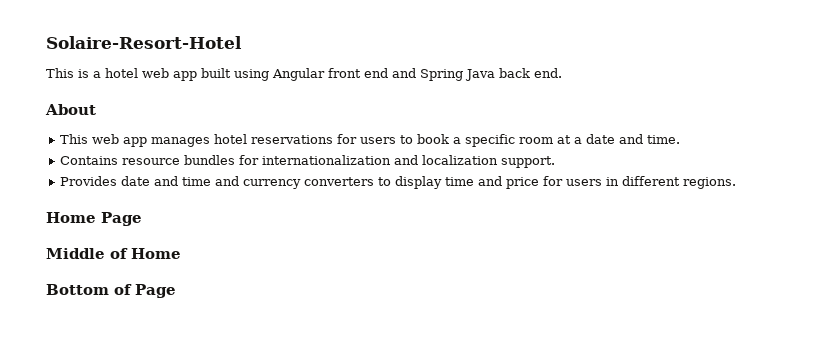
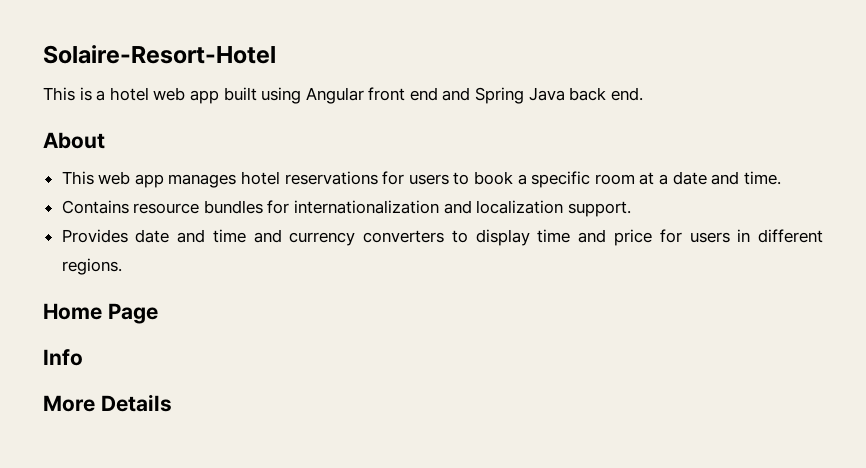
[46,248,181,259] [46,284,176,298] Middle of Home // Bottom of Page -> [43,349,83,366] [43,394,172,412] Info // More Details

